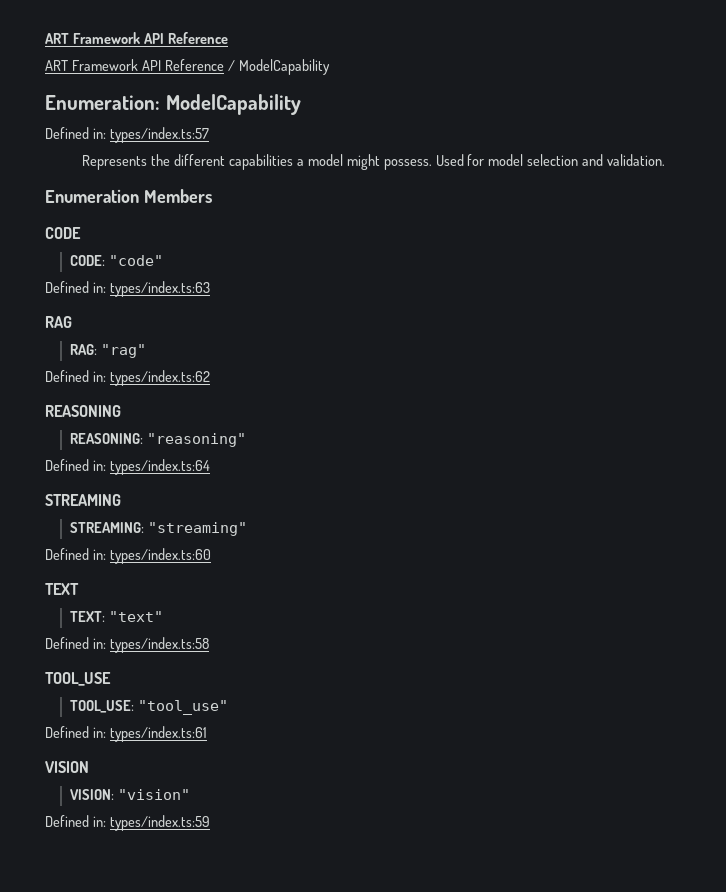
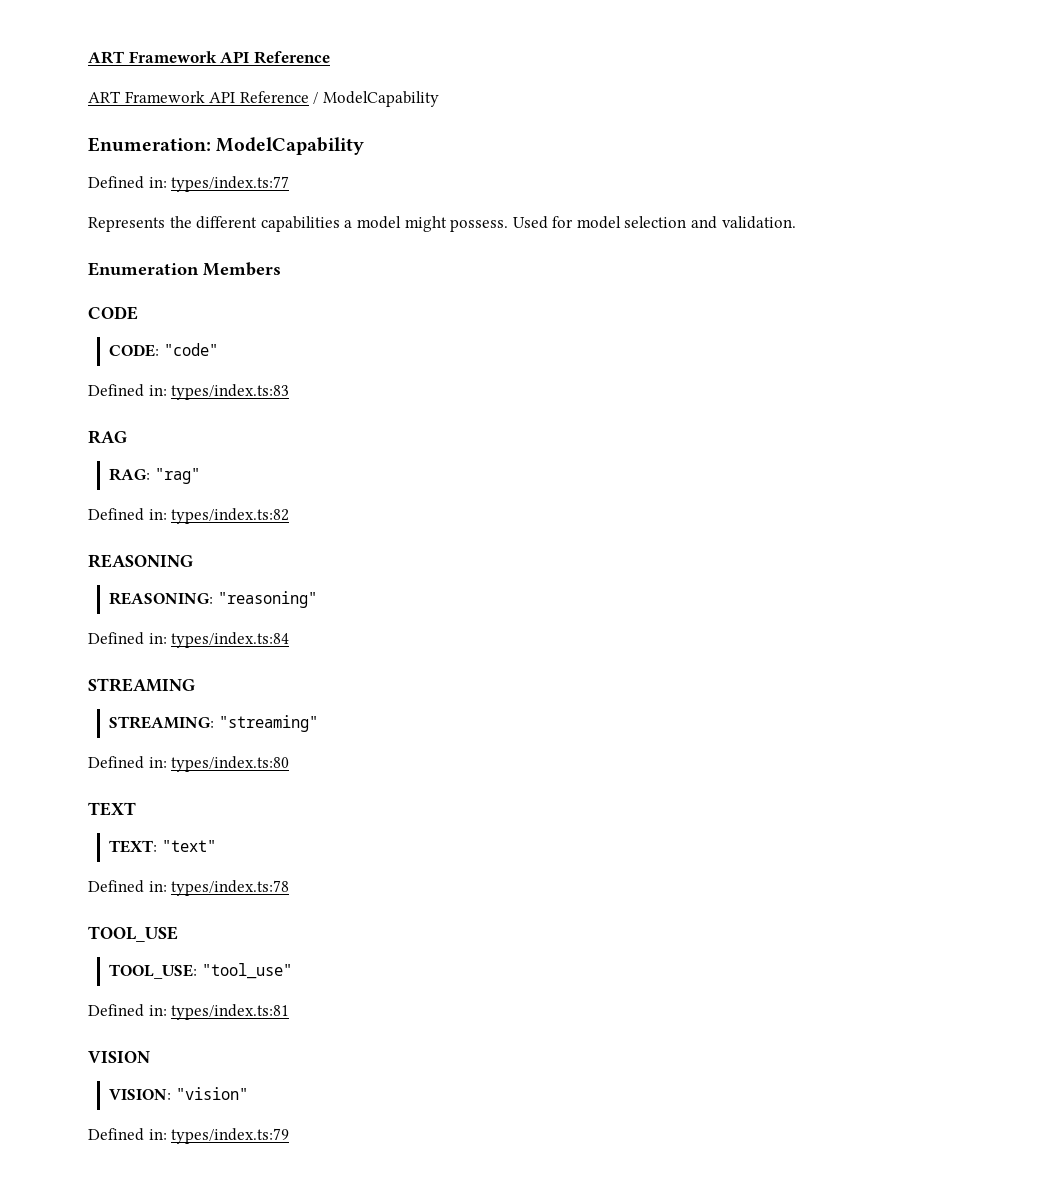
[109,127,209,143] types/index.ts:57 -> [171,176,290,192] types/index.ts:77
[109,281,210,297] types/index.ts:63 -> [171,384,290,400] types/index.ts:83
[109,370,210,386] types/index.ts:62 -> [171,508,290,524] types/index.ts:82
[109,459,210,475] types/index.ts:64 -> [171,632,290,648] types/index.ts:84
[109,548,211,564] types/index.ts:60 -> [171,756,290,772] types/index.ts:80
[109,637,209,653] types/index.ts:58 -> [171,880,290,896] types/index.ts:78
[109,726,207,742] types/index.ts:61 -> [171,1004,290,1020] types/index.ts:81
[109,815,210,831] types/index.ts:59 -> [171,1128,290,1144] types/index.ts:79

